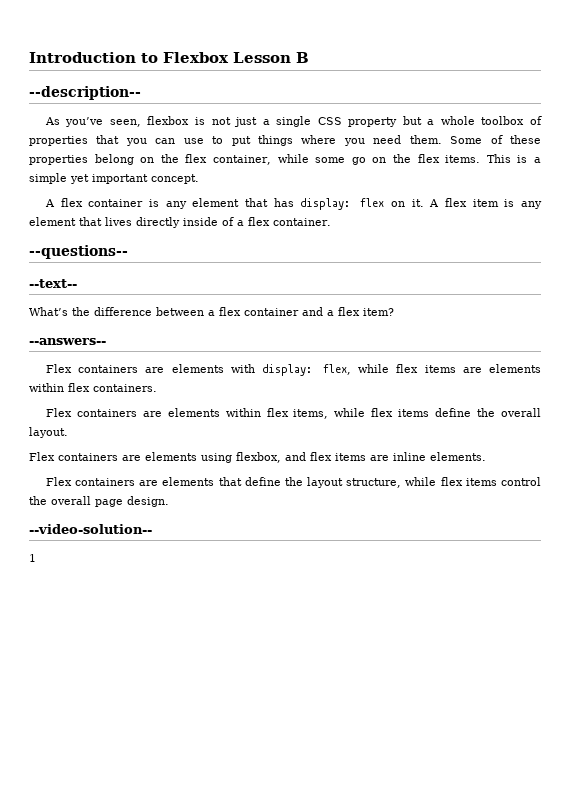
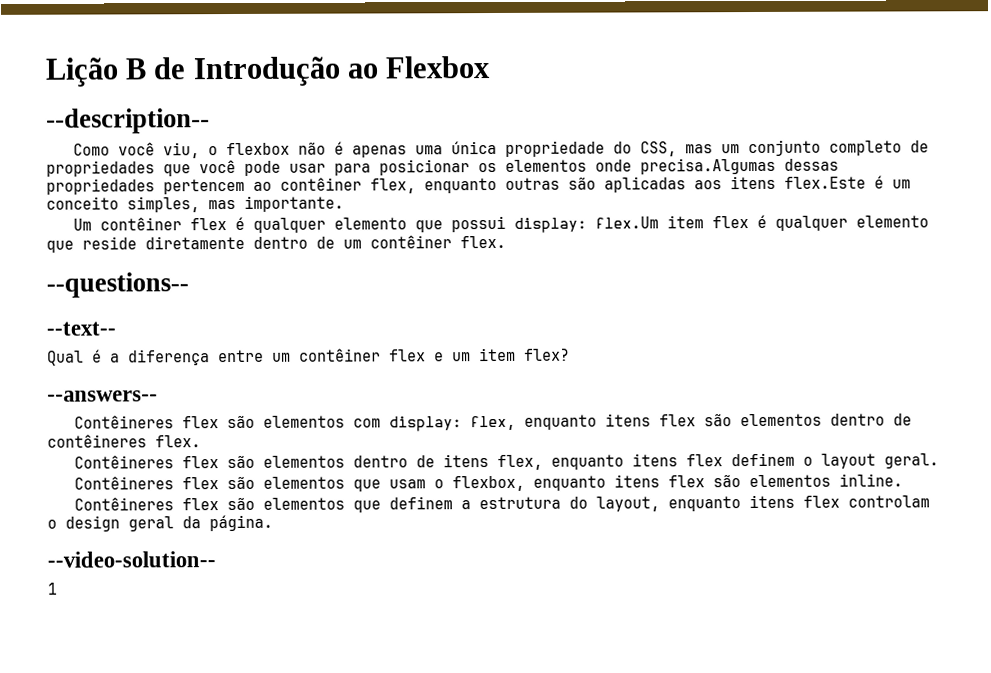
[29,52,158,63] Introduction to -> [45,56,379,87] Lição B de Introdução ao
[233,52,309,63] Lesson B -> (492, 67) none
[44,116,542,127] [29,135,541,146] [29,154,542,165] [29,173,199,184] [44,198,542,210] [29,217,331,228] [29,245,128,259] [29,279,77,288] [29,307,394,316] [29,338,106,345] [45,364,541,376] [29,383,157,392] [45,408,541,419] [29,427,68,438] [29,452,486,463] [45,477,541,488] [29,496,169,507] As you’ve seen, flexbox is not just a single CSS property but a whole toolbox of properties that you can use to put things where you need them. Some of these properties belong on the flex container, while some go on the flex items. This is a simple yet important concept. // A flex container is any element that has display: flex on it. A flex item is any element that lives directly inside of a flex container. // --questions-- // --text-- // What’s the difference between a flex container and a flex item? // --answers-- // Flex containers are elements with display: flex, while flex items are elements within flex containers. // Flex containers are elements within flex items, while flex items define the overall layout. // Flex containers are elements using flexbox, and flex items are inline elements. // Flex containers are elements that define the layout structure, while flex items control the overall page design. -> [73,139,930,159] [46,157,839,177] [46,175,911,195] [46,195,344,213] [73,214,930,233] [46,235,506,253] [46,272,189,298] [46,321,116,336] [47,347,570,366] [47,390,158,402] [74,413,913,432] [47,434,201,448] [74,452,940,470] [74,473,904,492] [74,494,931,513] [47,514,273,532] Como você viu, o flexbox não é apenas uma única propriedade do CSS, mas um conjunto completo de propriedades que você pode usar para posicionar os elementos onde precisa.Algumas dessas propriedades pertencem ao contêiner flex, enquanto outras são aplicadas aos itens flex.Este é um conceito simples, mas importante. // Um contêiner flex é qualquer elemento que possui display: flex.Um item flex é qualquer elemento que reside diretamente dentro de um contêiner flex. // --questions-- // --text-- // Qual é a diferença entre um contêiner flex e um item flex? // --answers-- // Contêineres flex são elementos com display: flex, enquanto itens flex são elementos dentro de contêineres flex. // Contêineres flex são elementos dentro de itens flex, enquanto itens flex definem o layout geral. // Contêineres flex são elementos que usam o flexbox, enquanto itens flex são elementos inline. // Contêineres flex são elementos que definem a estrutura do layout, enquanto itens flex controlam o design geral da página.

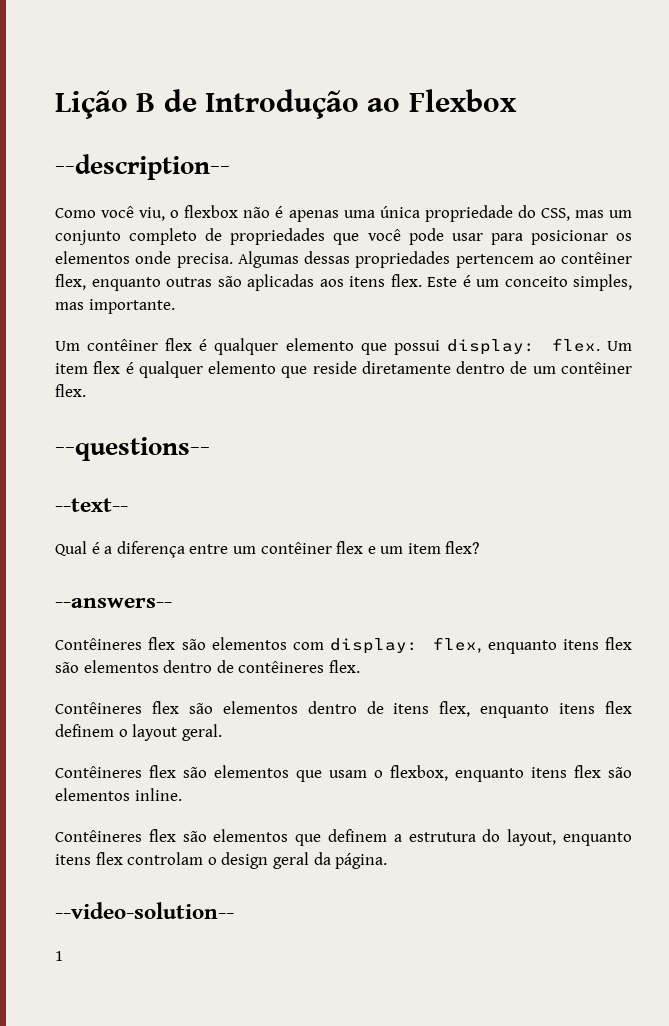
[640,157,776,175] precisa.Algumas -> [176,251,299,268] precisa. Algumas
[784,176,866,189] flex.Este -> [390,274,457,287] flex. Este
[595,216,660,229] flex.Um -> [551,338,632,352] flex. Um

